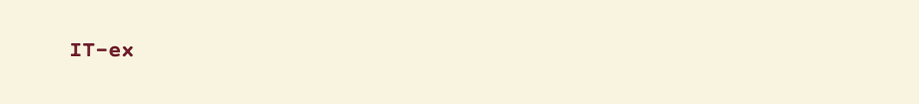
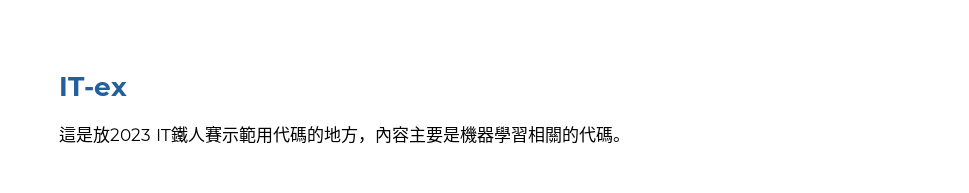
(135, 50) none -> [59,126,630,144] // 這是放2023 IT鐵人賽示範用代碼的地方，內容主要是機器學習相關的代碼。

